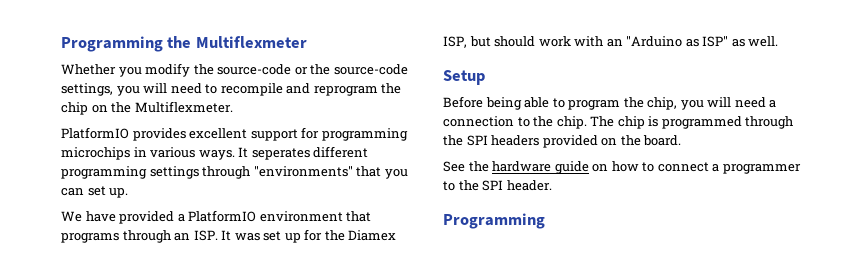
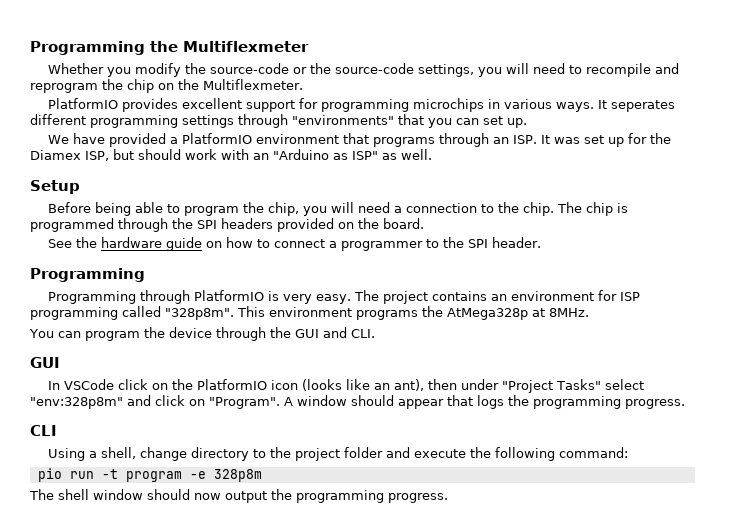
(545, 221) none -> [47,290,640,304] [30,306,589,320] [29,327,375,341] [30,357,60,368] [47,379,644,393] [30,395,685,409] [30,425,57,436] [47,447,628,461] [37,468,262,482] [29,489,448,503] // Programming through PlatformIO is very easy. The project contains an environment for ISP programming called "328p8m". This environment programs the AtMega328p at 8MHz. // You can program the device through the GUI and CLI. // GUI // In VSCode click on the PlatformIO icon (looks like an ant), then under "Project Tasks" select "env:328p8m" and click on "Program". A window should appear that logs the programming progress. // CLI // Using a shell, change directory to the project folder and execute the following command: // pio run -t program -e 328p8m // The shell window should now output the programming progress.

